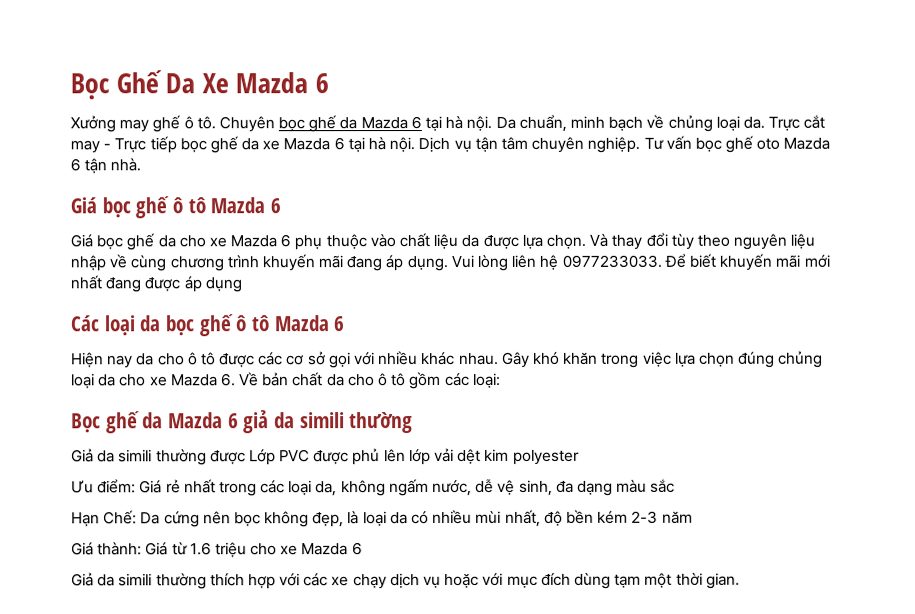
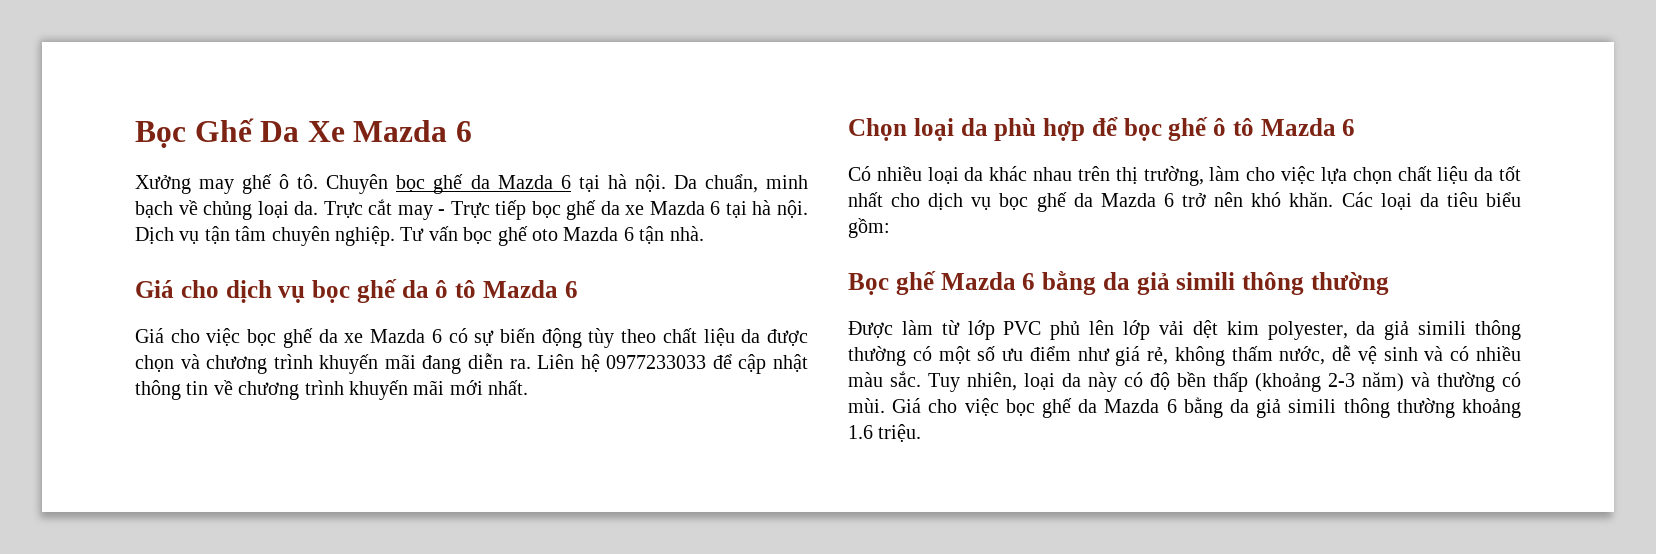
[101,196,282,219] [70,232,816,251] [70,253,830,272] [70,275,242,293] [71,314,346,337] [71,350,824,369] [71,372,501,390] [71,410,414,434] [71,448,350,466] bọc ghế ô tô Mazda 6 // Giá bọc ghế da cho xe Mazda 6 phụ thuộc vào chất liệu da được lựa chọn. Và thay đổi tùy theo nguyên liệu nhập về cùng chương trình khuyến mãi đang áp dụng. Vui lòng liên hệ 0977233033. Để biết khuyến mãi mới nhất đang được áp dụng // Các loại da bọc ghế ô tô Mazda 6 // Hiện nay da cho ô tô được các cơ sở gọi với nhiều khác nhau. Gây khó khăn trong việc lựa chọn đúng chủng loại da cho xe Mazda 6. Về bản chất da cho ô tô gồm các loại: // Bọc ghế da Mazda 6 giả da simili thường // Giả da simili thường được Lớp PVC được -> [180,279,578,303] [135,328,808,348] [135,353,808,374] [135,380,529,400] [848,116,1356,141] [848,166,1521,186] [848,192,1521,212] [848,218,890,238] [848,271,1389,295] [848,320,1042,340] cho dịch vụ bọc ghế da ô tô Mazda 6 // Giá cho việc bọc ghế da xe Mazda 6 có sự biến động tùy theo chất liệu da được chọn và chương trình khuyến mãi đang diễn ra. Liên hệ 0977233033 để cập nhật thông tin về chương trình khuyến mãi mới nhất. // Chọn loại da phù hợp để bọc ghế ô tô Mazda 6 // Có nhiều loại da khác nhau trên thị trường, làm cho việc lựa chọn chất liệu da tốt nhất cho dịch vụ bọc ghế da Mazda 6 trở nên khó khăn. Các loại da tiêu biểu gồm: // Bọc ghế Mazda 6 bằng da giả simili thông thường // Được làm từ lớp PVC
[512,449,580,465] [71,478,676,497] [71,509,693,528] [71,542,363,558] [71,572,740,590] polyester // Ưu điểm: Giá rẻ nhất trong các loại da, không ngấm nước, dễ vệ sinh, đa dạng màu sắc // Hạn Chế: Da cứng nên bọc không đẹp, là loại da có nhiều mùi nhất, độ bền kém 2-3 năm // Giá thành: Giá từ 1.6 triệu cho xe Mazda 6 // Giả da simili thường thích hợp với các xe chạy dịch vụ hoặc với mục đích dùng tạm một thời gian. -> [1267,320,1521,340] [848,345,1521,366] [848,371,1521,392] [848,397,1521,418] [848,424,922,442] polyester, da giả simili thông thường có một số ưu điểm như giá rẻ, không thấm nước, dễ vệ sinh và có nhiều màu sắc. Tuy nhiên, loại da này có độ bền thấp (khoảng 2-3 năm) và thường có mùi. Giá cho việc bọc ghế da Mazda 6 bằng da giả simili thông thường khoảng 1.6 triệu.

